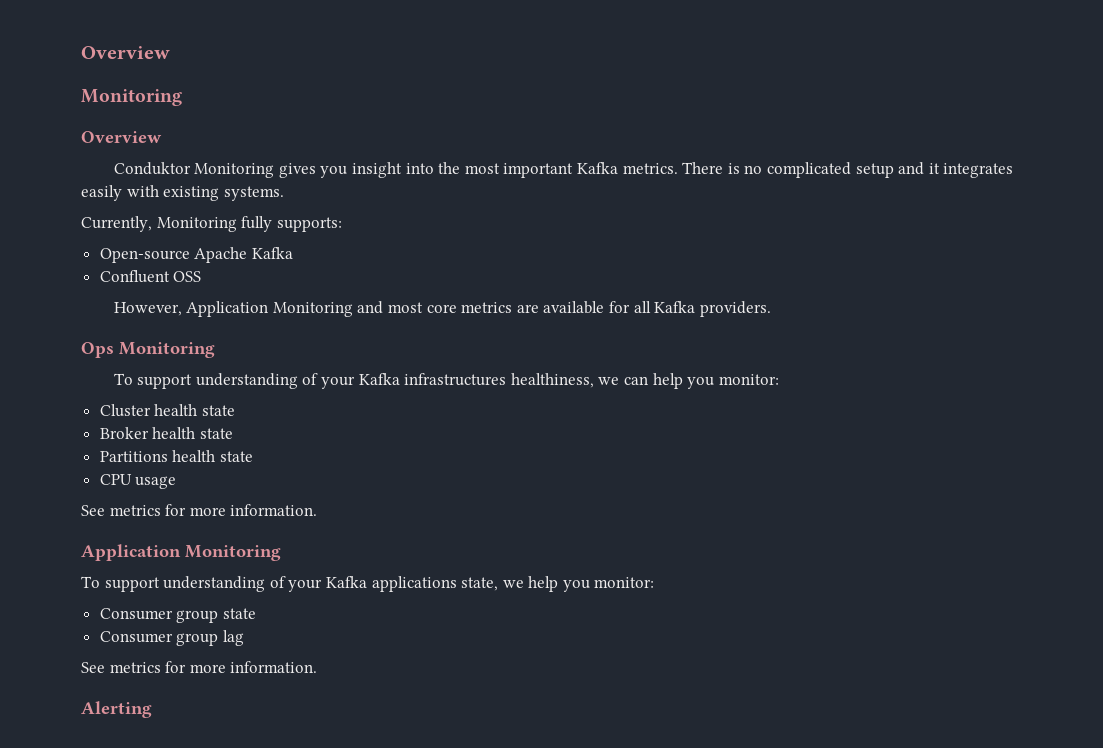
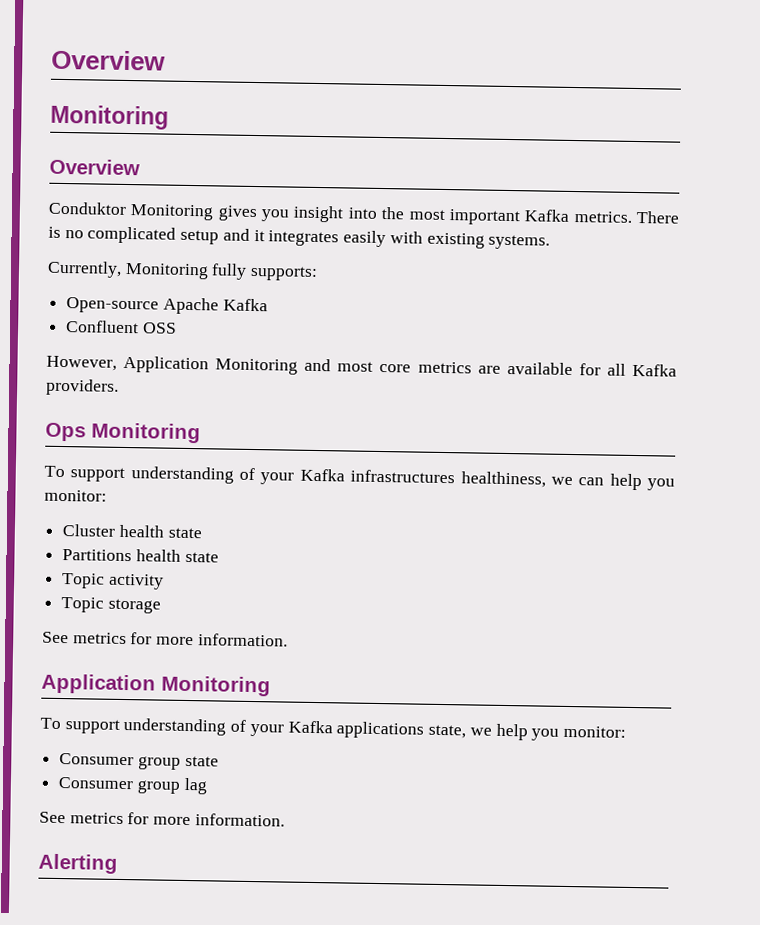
[99,427,233,439] // Broker health state -> (202, 533) none
[99,474,177,489] CPU usage -> [61,573,164,590] [61,597,161,614] Topic activity // Topic storage

